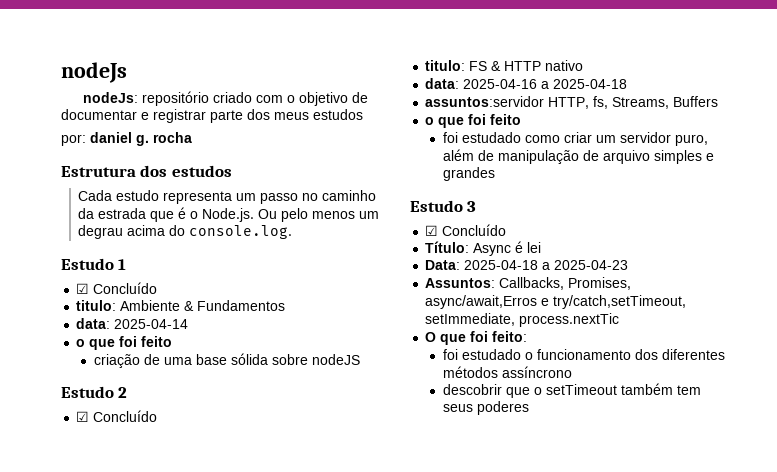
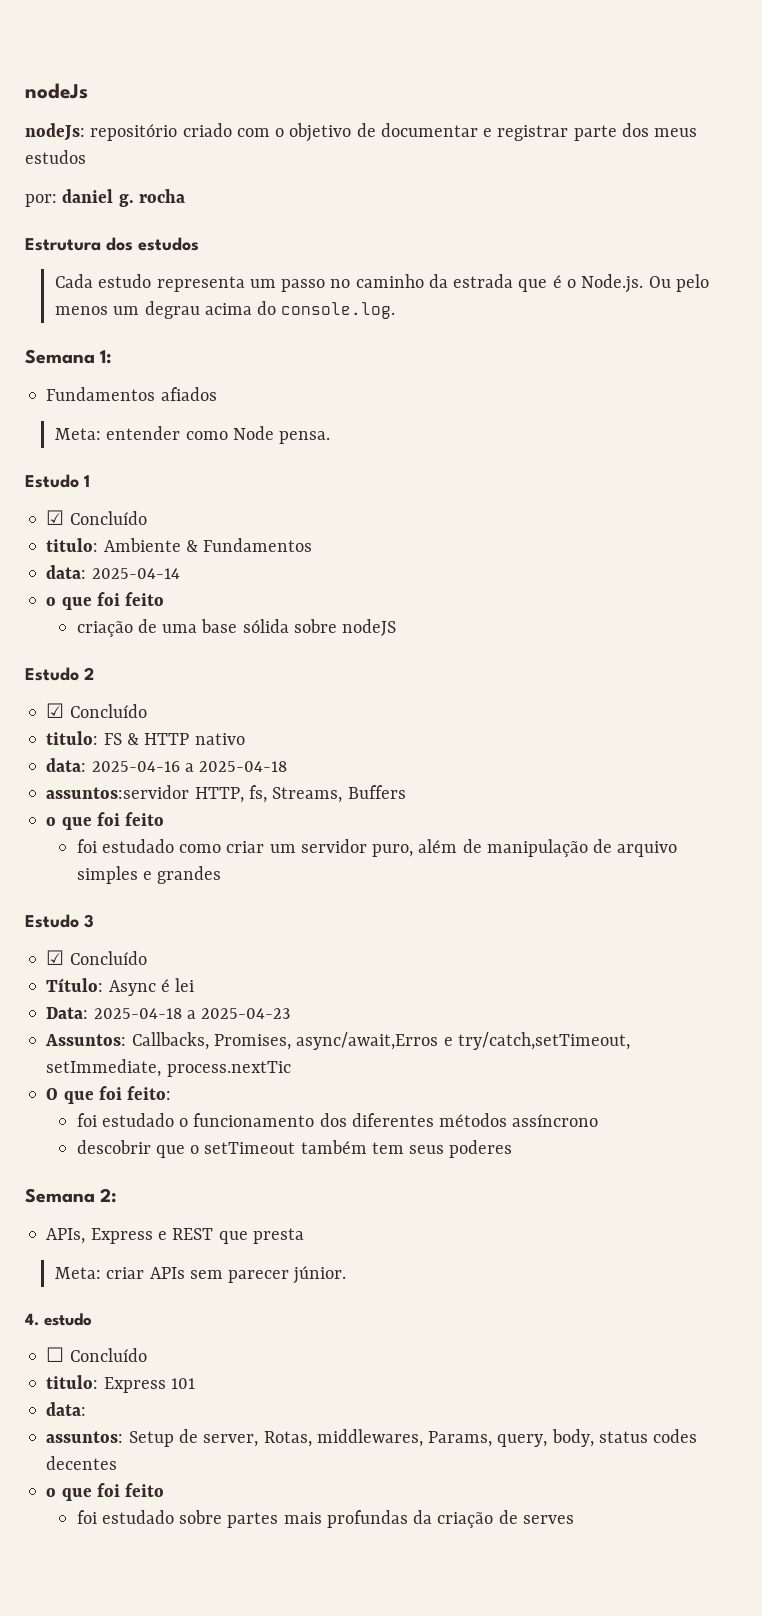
(293, 232) none -> [25,349,113,364] [46,387,217,401] [55,426,331,444] // Semana 1: // Fundamentos afiados // Meta: entender como Node pensa.
(529, 408) none -> [25,1188,118,1203] [46,1228,304,1244] [55,1266,347,1284] [25,1313,92,1326] [46,1347,147,1362] [46,1375,195,1393] [46,1402,87,1416] [46,1429,698,1447] [46,1456,118,1470] [46,1483,165,1501] [76,1510,574,1528] // Semana 2: // APIs, Express e REST que presta // Meta: criar APIs sem parecer júnior. // 4. estudo // ☐ Concluído // titulo: Express 101 // data: // assuntos: Setup de server, Rotas, middlewares, Params, query, body, status codes decentes // o que foi feito // foi estudado sobre partes mais profundas da criação de serves

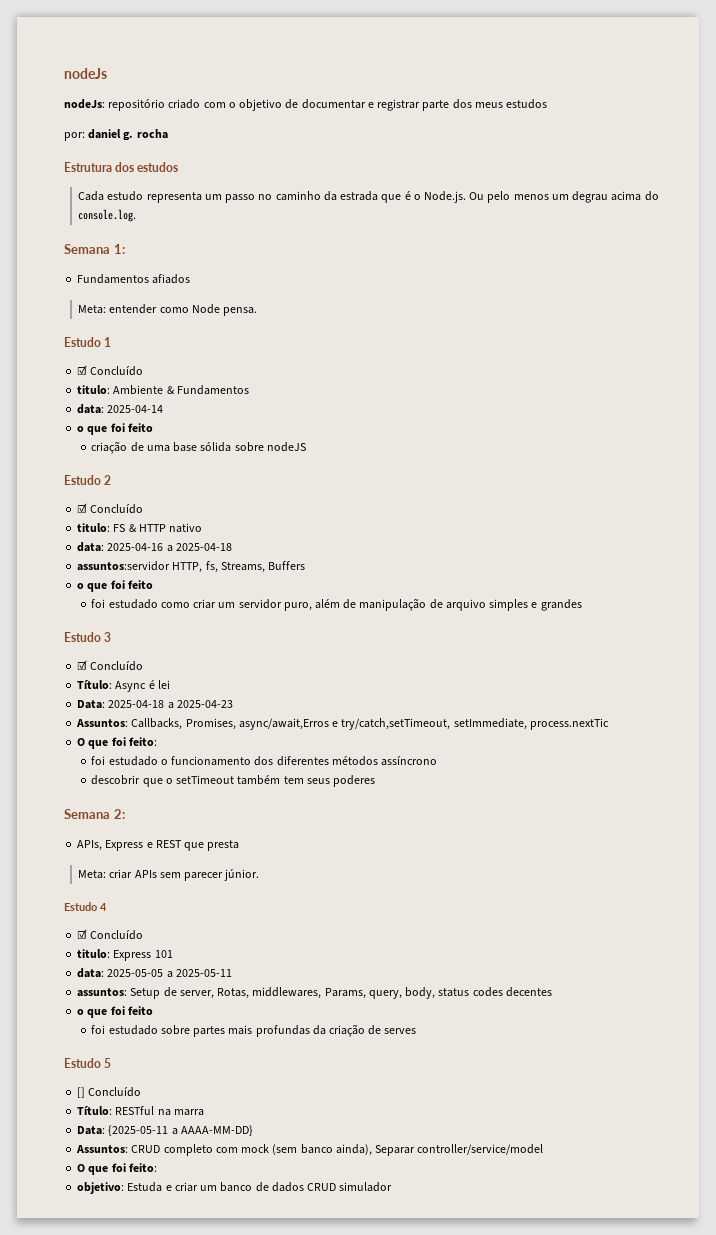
[25,1313,92,1326] [46,1347,65,1362] 4. estudo // ☐ -> [64,902,107,911] [77,929,88,939] Estudo 4 // ☑
(87, 1409) none -> [107,969,232,978] 2025-05-05 a 2025-05-11
(574, 1519) none -> [64,1058,112,1068] [77,1087,142,1098] [77,1106,204,1116] [77,1125,253,1136] [76,1144,544,1156] [77,1163,157,1175] [77,1182,393,1194] // Estudo 5 // [] Concluído // Título: RESTful na marra // Data: {2025-05-11 a AAAA-MM-DD} // Assuntos: CRUD completo com mock (sem banco ainda), Separar controller/service/model // O que foi feito: // objetivo: Estuda e criar um banco de dados CRUD simulador

